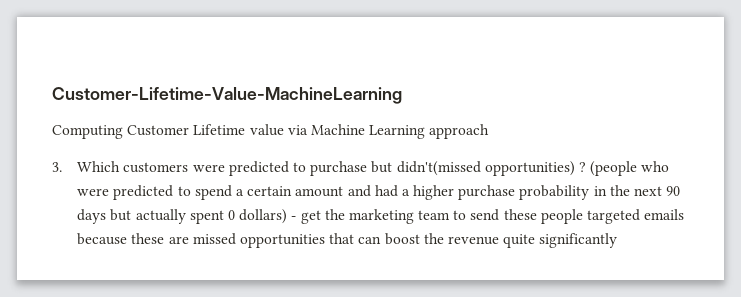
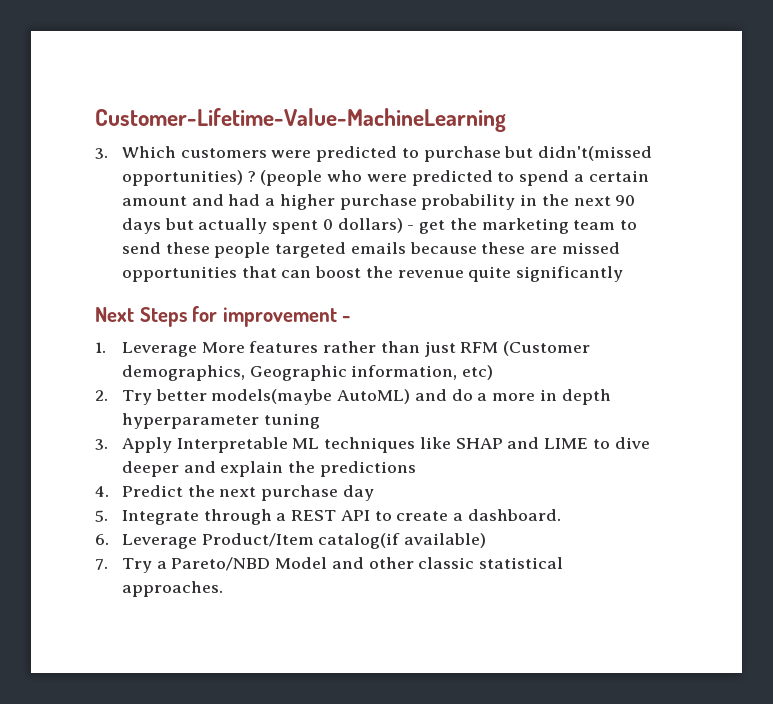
[52,124,490,139] // Computing Customer Lifetime value via Machine Learning approach -> (506, 120) none
(618, 240) none -> [95,306,351,327] [95,341,591,357] [122,365,494,381] [95,389,611,405] [122,413,320,429] [95,437,650,453] [122,461,416,477] [95,485,374,501] [95,509,561,525] [95,533,487,549] [95,557,564,573] [122,581,224,597] // Next Steps for improvement - // 1. Leverage More features rather than just RFM (Customer demographics, Geographic information, etc) // 2. Try better models(maybe AutoML) and do a more in depth hyperparameter tuning // 3. Apply Interpretable ML techniques like SHAP and LIME to dive deeper and explain the predictions // 4. Predict the next purchase day // 5. Integrate through a REST API to create a dashboard. // 6. Leverage Product/Item catalog(if available) // 7. Try a Pareto/NBD Model and other classic statistical approaches.

